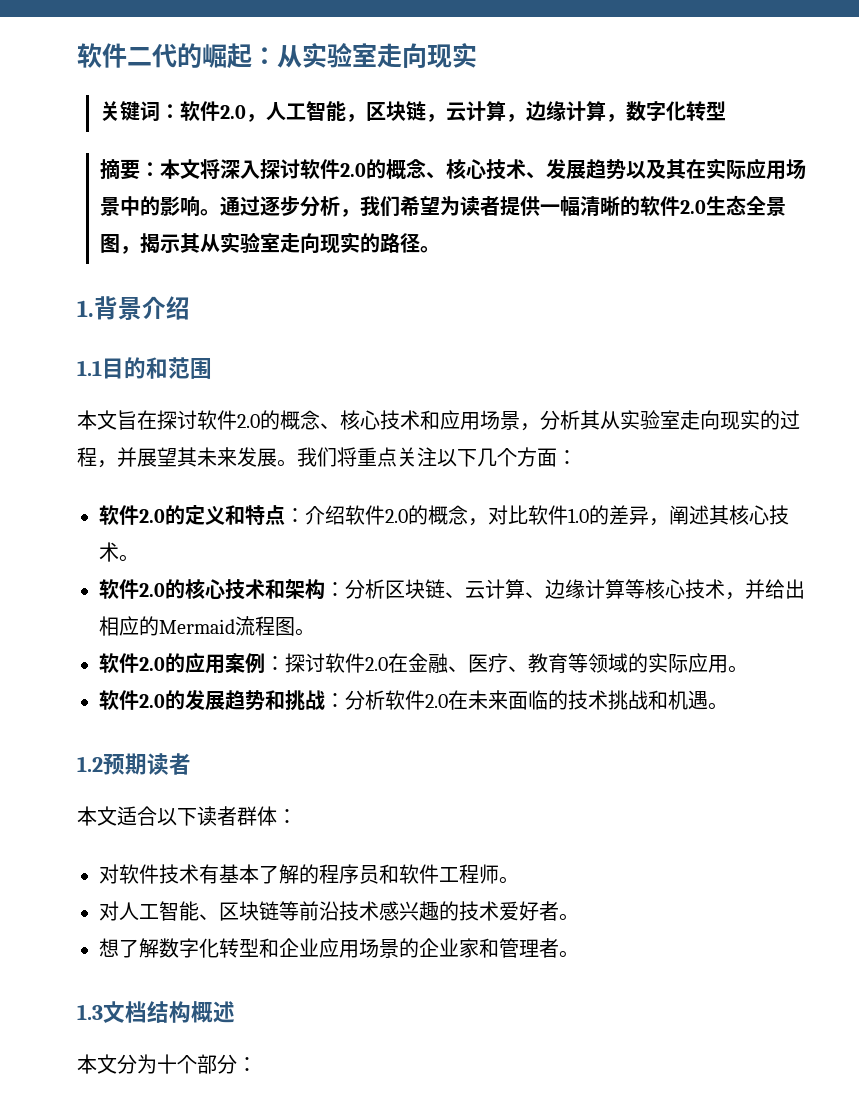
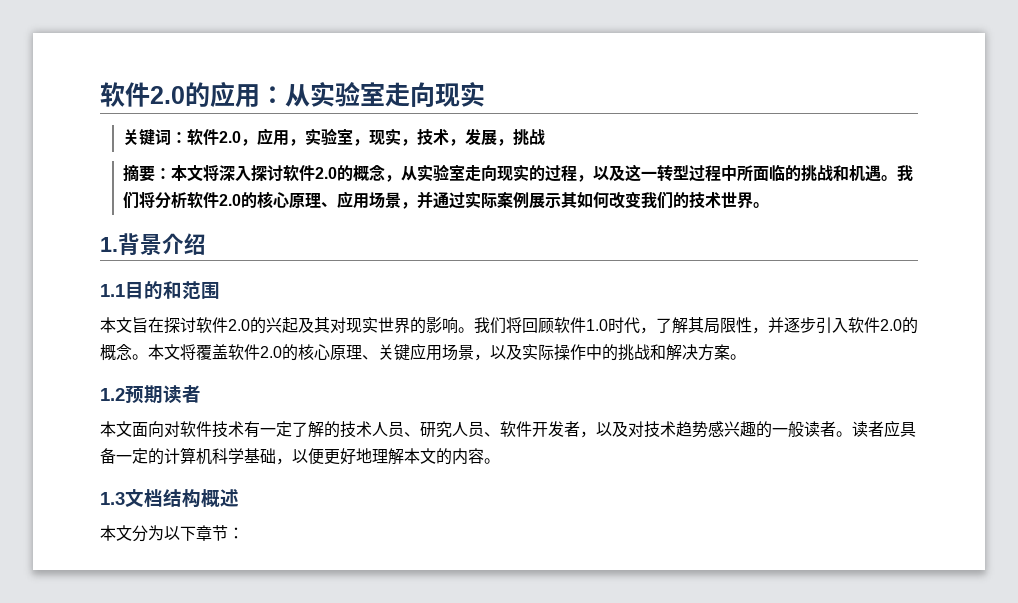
[77,43,252,69] 软件二代的崛起 -> [100,81,260,108] 软件2.0的应用
[266,101,727,122] 人工智能，区块链，云计算，边缘计算，数字化转型 -> [256,128,545,146] 应用，实验室，现实，技术，发展，挑战
[426,158,807,180] [100,195,787,217] [100,232,421,254] 、核心技术、发展趋势以及其在实际应用场景中的影响。通过逐步分析，我们希望为读者提供一幅清晰的软件2.0生态全景图，揭示其从实验室走向现实的路径 -> [384,164,913,182] [122,191,753,209] ，从实验室走向现实的过程，以及这一转型过程中所面临的挑战和机遇。我们将分析软件2.0的核心原理、应用场景，并通过实际案例展示其如何改变我们的技术世界
[280,410,800,431] [77,447,577,468] [99,505,789,526] [99,542,139,562] [99,579,805,600] [99,616,315,636] [99,652,748,674] [99,690,708,711] 概念、核心技术和应用场景，分析其从实验室走向现实的过程，并展望其未来发展。我们将重点关注以下几个方面： // 软件2.0的定义和特点：介绍软件2.0的概念，对比软件1.0的差异，阐述其核心技术。 // 软件2.0的核心技术和架构：分析区块链、云计算、边缘计算等核心技术，并给出相应的Mermaid流程图。 // 软件2.0的应用案例：探讨软件2.0在金融、医疗、教育等领域的实际应用。 // 软件2.0的发展趋势和挑战：分析软件2.0在未来面临的技术挑战和机遇 -> [266,317,918,334] [100,343,730,361] 兴起及其对现实世界的影响。我们将回顾软件1.0时代，了解其局限性，并逐步引入软件2.0的概念。本文将覆盖软件2.0的核心原理、关键应用场景，以及实际操作中的挑战和解决方案
[117,806,297,826] [99,864,519,884] [99,901,579,921] [99,938,559,958] 适合以下读者群体： // 对软件技术有基本了解的程序员和软件工程师。 // 对人工智能、区块链等前沿技术感兴趣的技术爱好者。 // 想了解数字化转型和企业应用场景的企业家和管理者 -> [132,420,916,438] [100,447,484,465] 面向对软件技术有一定了解的技术人员、研究人员、软件开发者，以及对技术趋势感兴趣的一般读者。读者应具备一定的计算机科学基础，以便更好地理解本文的内容
[157,1054,237,1074] 十个部分 -> [164,525,228,541] 以下章节

